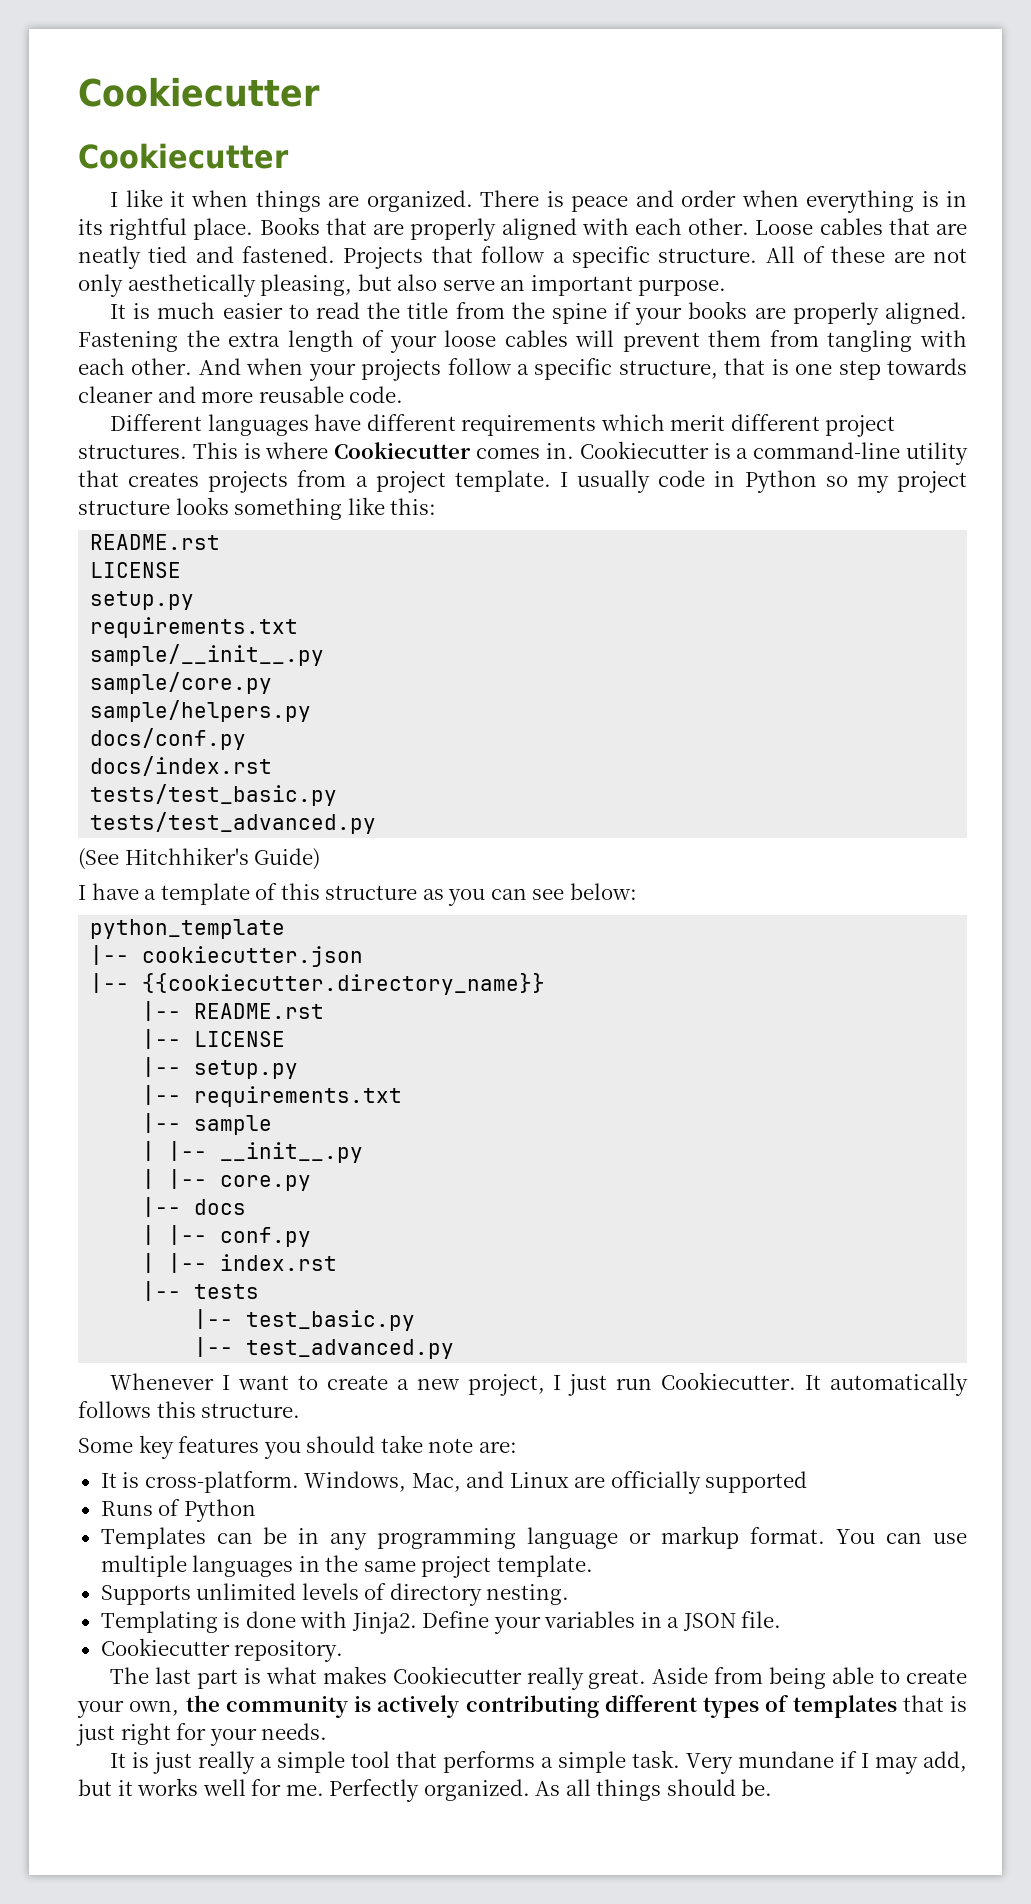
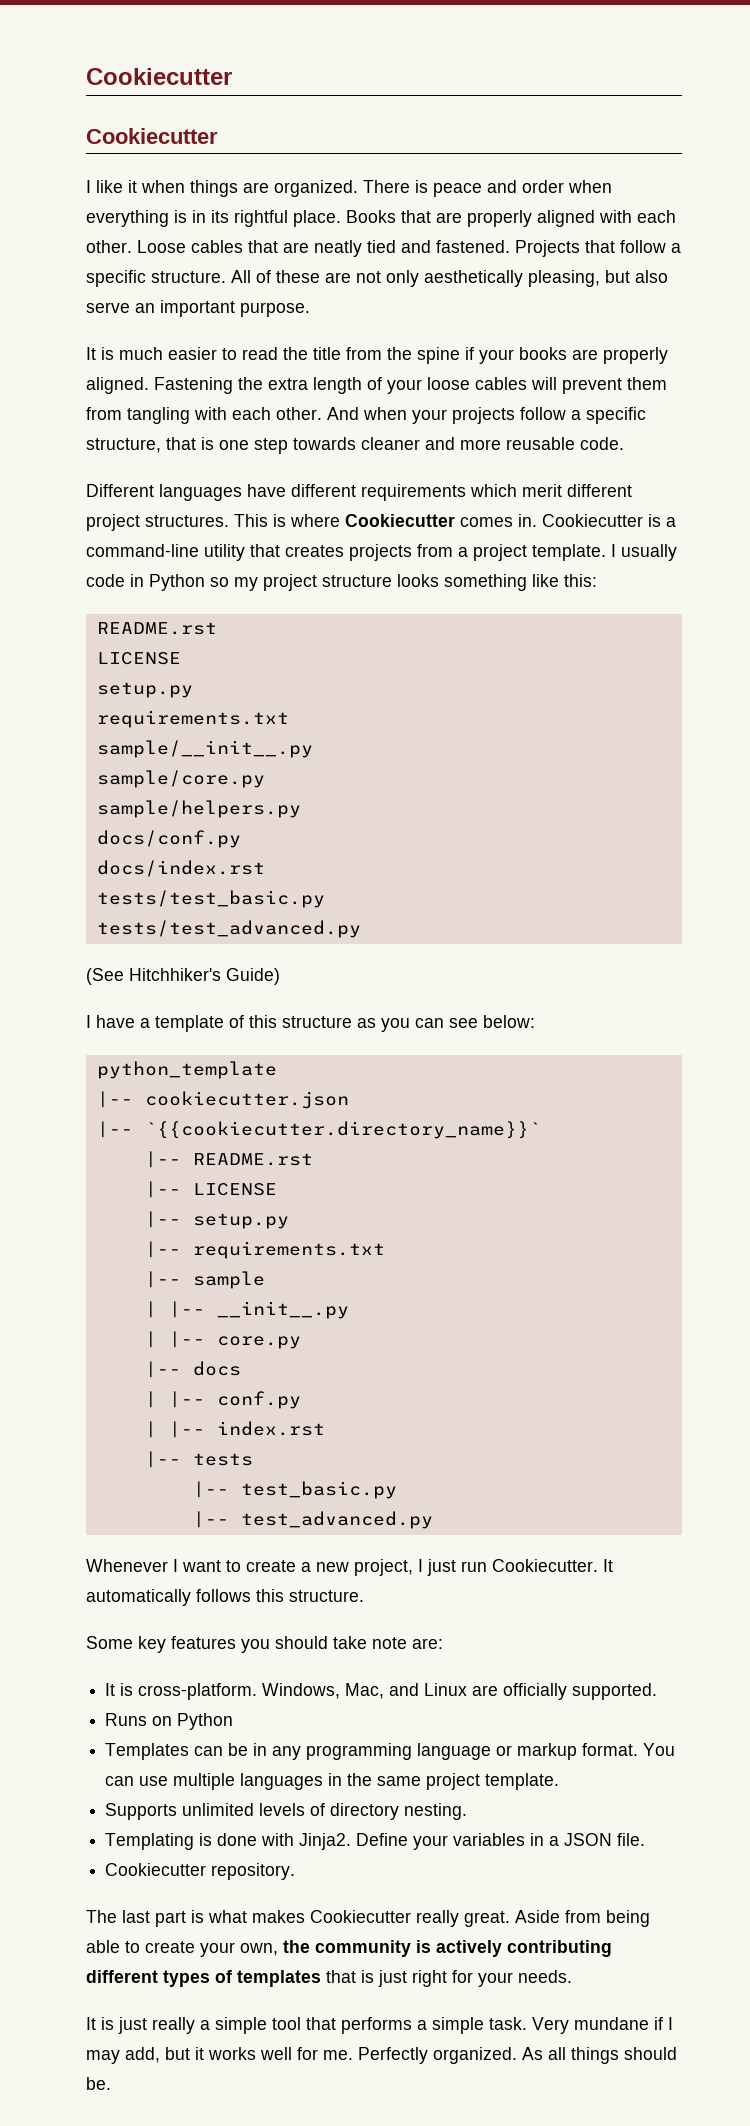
[142,973,546,995] {{cookiecutter.directory_name}} -> [144,1121,541,1139] `{{cookiecutter.directory_name}}`
[705,1471,808,1493] supported -> [572,1683,658,1700] supported.
[158,1499,181,1516] of -> [152,1716,173,1726] on

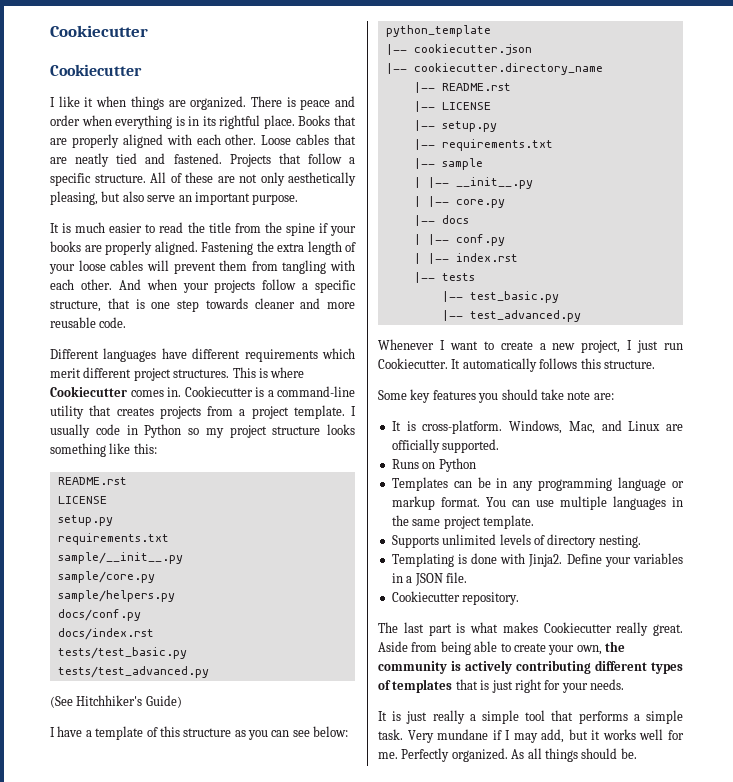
[144,1121,541,1139] `{{cookiecutter.directory_name}}` -> [413,63,603,75] cookiecutter.directory_name

